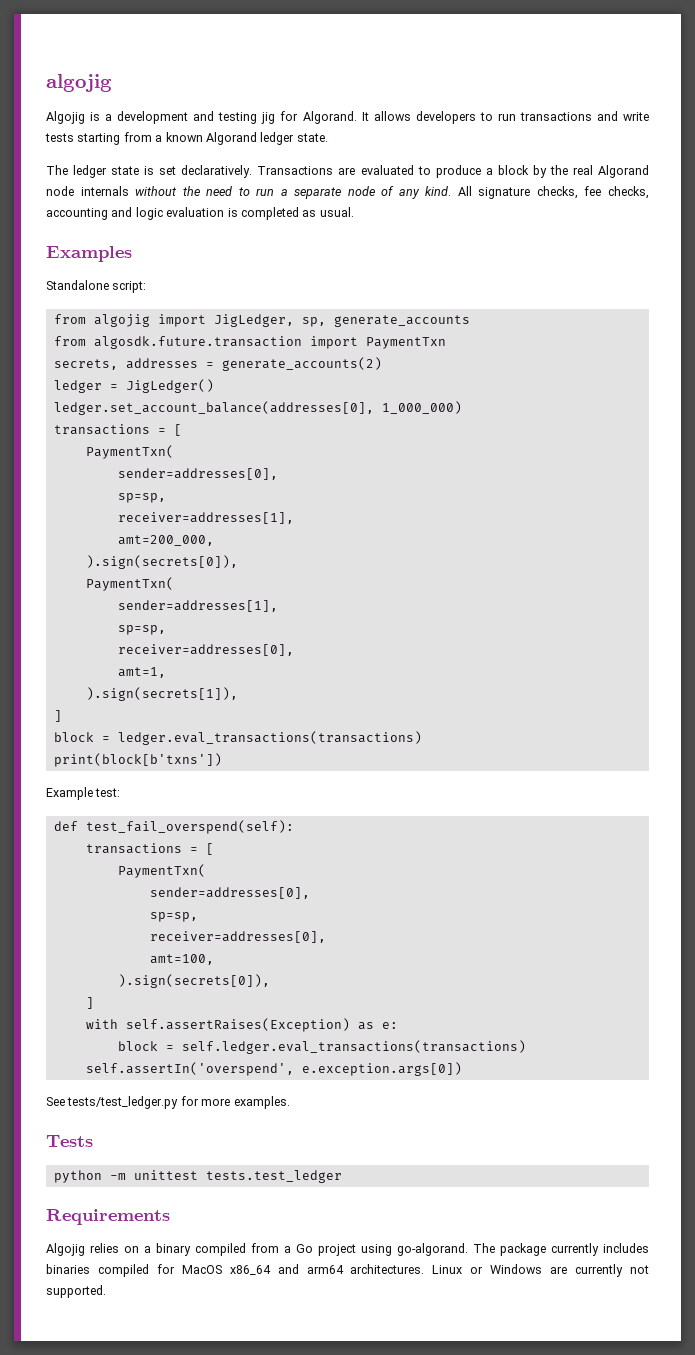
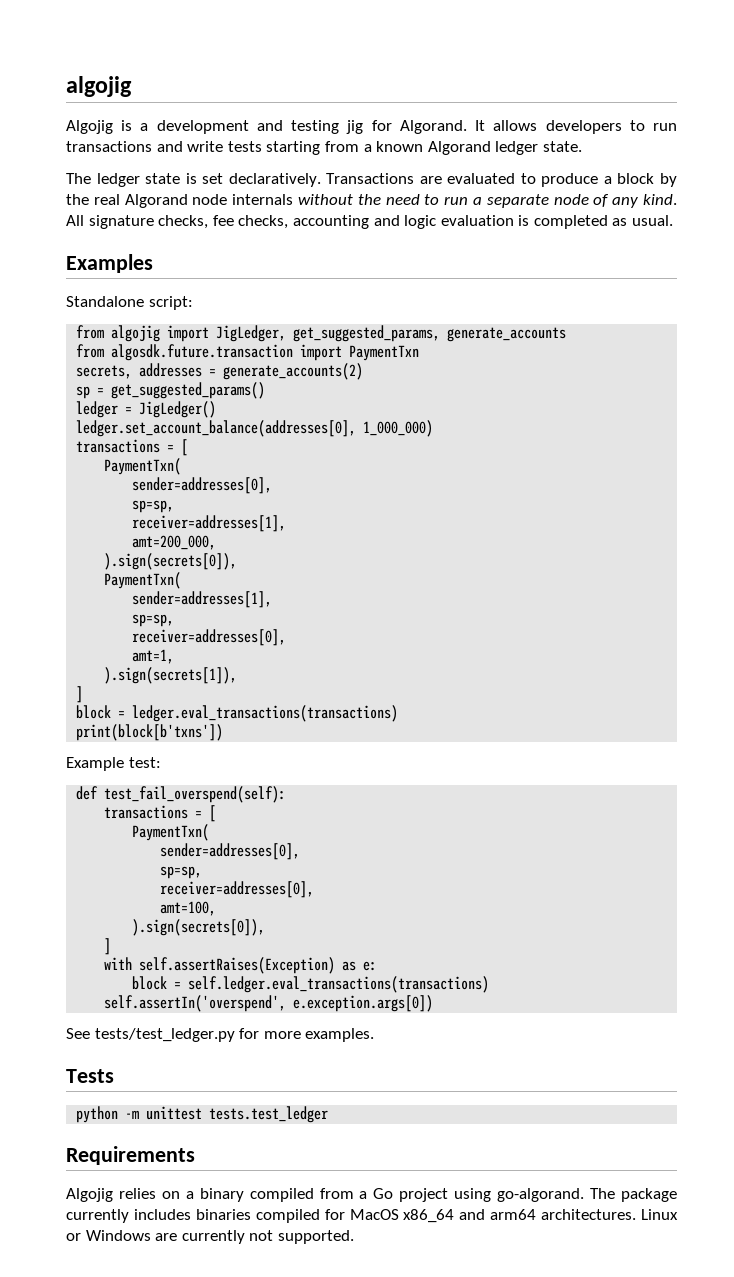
[301,317,326,327] sp, -> [293,325,441,342] get_suggested_params,
(382, 364) none -> [76,382,266,399] // sp = get_suggested_params()

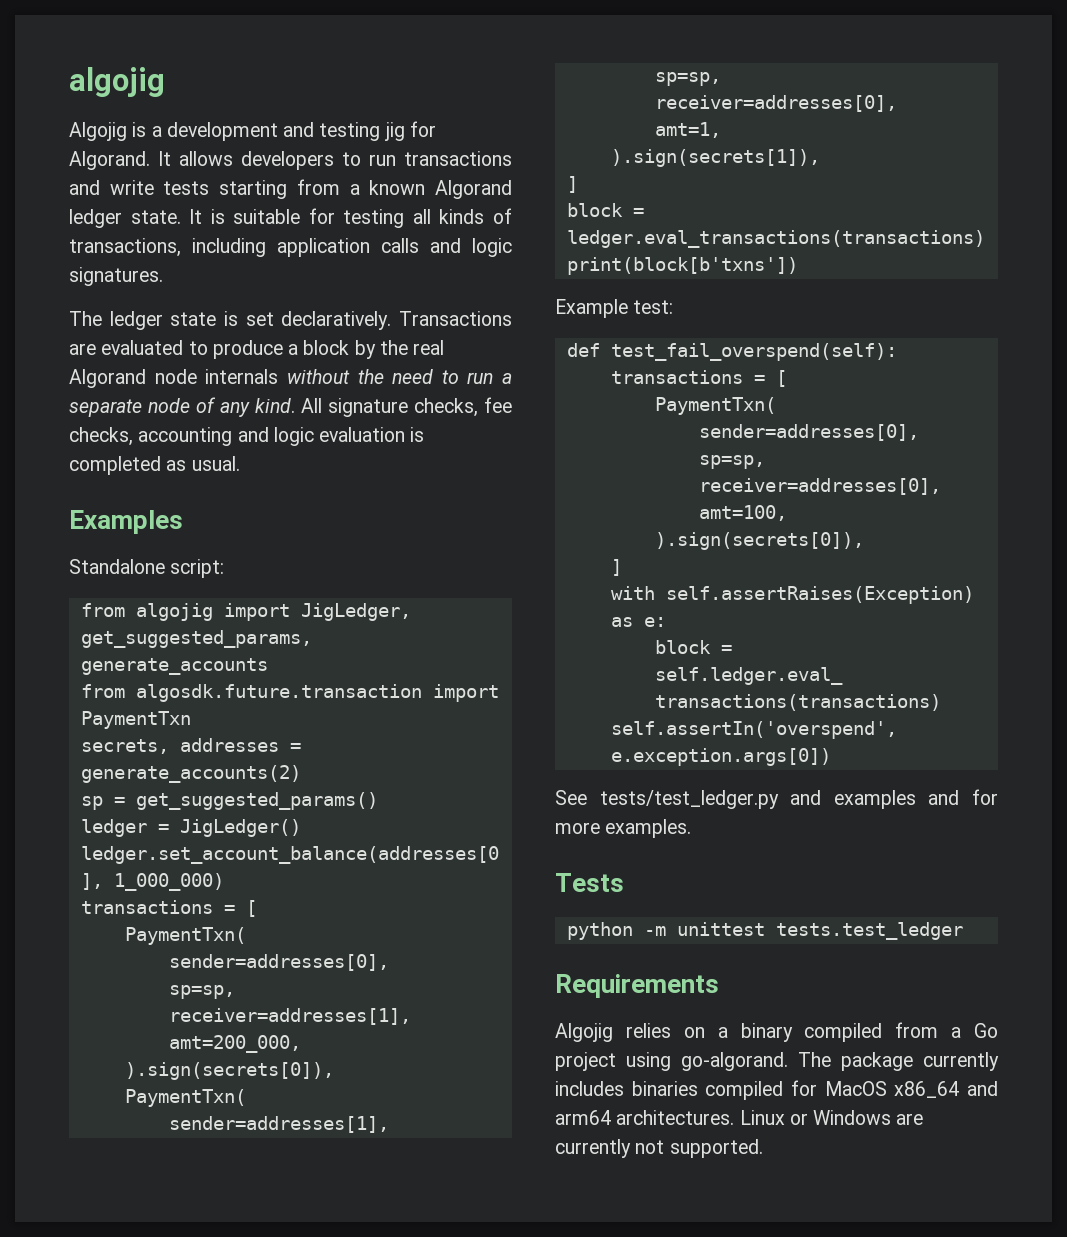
(582, 146) none -> [189,208,512,228] [69,238,512,257] [69,267,163,286] It is suitable for testing all kinds of transactions, including application calls and logic signatures.
(235, 1035) none -> [790,790,960,809] and examples and

